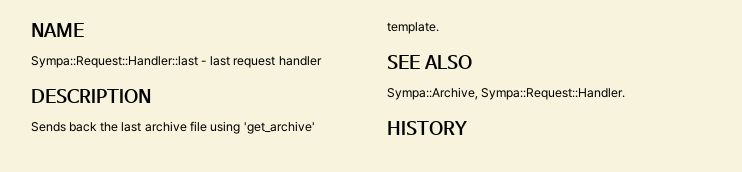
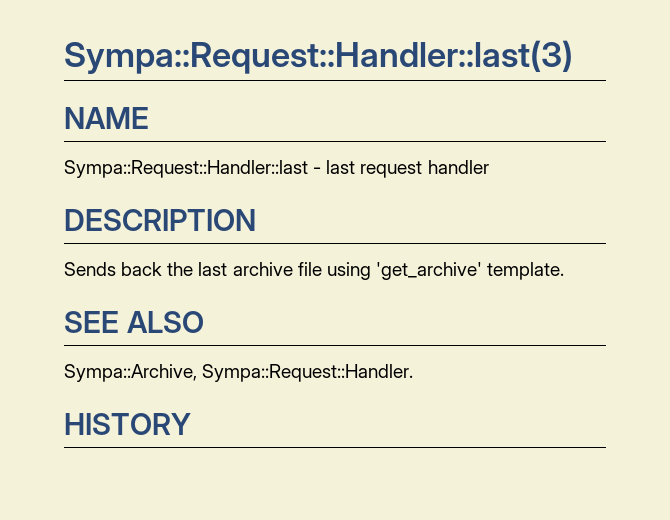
(31, 30) none -> [64,40,573,74] Sympa::Request::Handler::last(3) //

